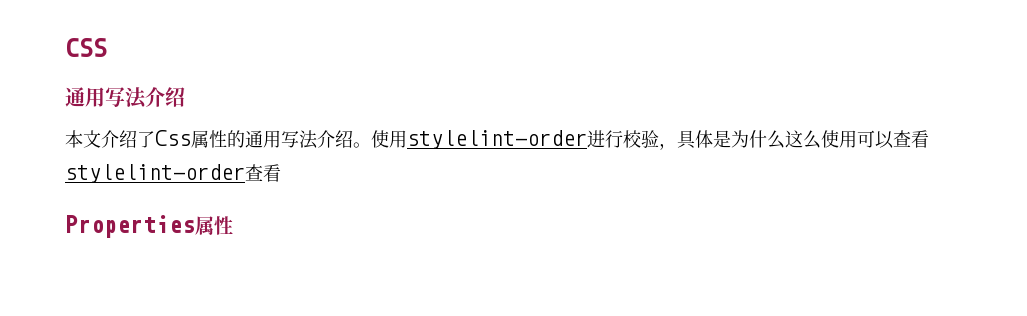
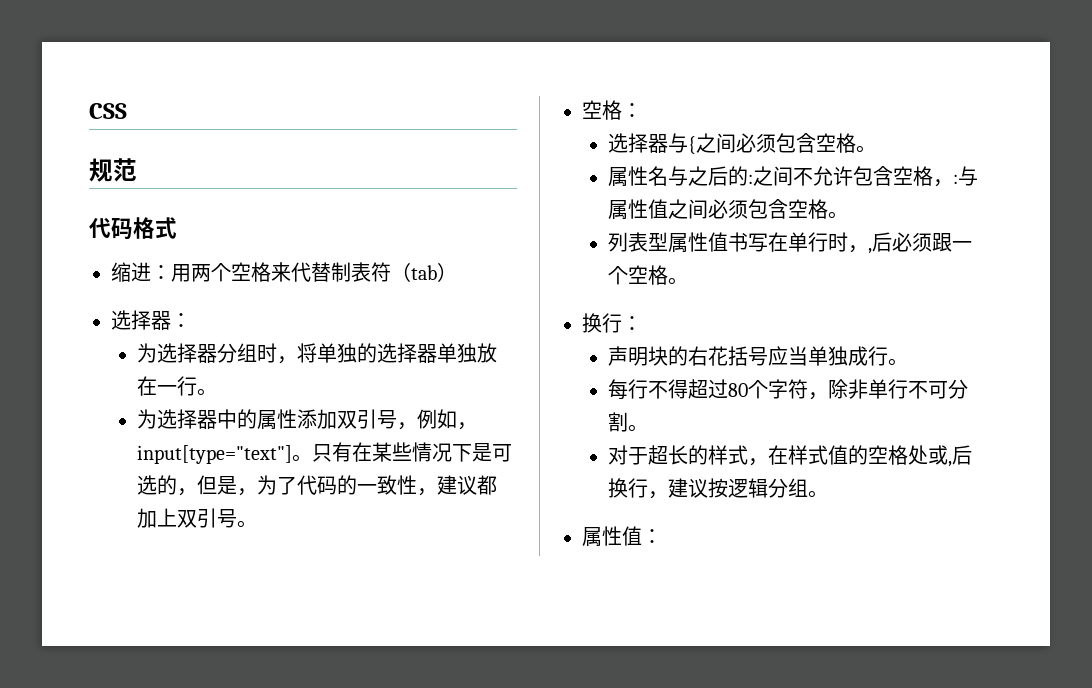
[65,87,185,109] [65,130,929,150] [65,164,281,183] [65,215,233,238] 通用写法介绍 // 本文介绍了Css属性的通用写法介绍。使用stylelint-order进行校验，具体是为什么这么使用可以查看stylelint-order查看 // Properties属性 -> [89,158,137,182] [89,217,177,240] [111,262,457,282] [111,310,191,330] [137,343,498,364] [137,376,218,396] [137,409,478,430] [137,442,513,464] [137,475,498,496] [137,508,258,528] [582,100,642,120] [608,133,877,154] [608,166,979,187] [608,199,849,220] [608,232,973,254] [608,265,689,285] [582,313,642,333] [608,346,909,366] [608,379,969,400] [608,412,649,432] [608,445,973,467] [608,478,829,499] [582,526,662,547] 规范 // 代码格式 // 缩进：用两个空格来代替制表符（tab） // 选择器： // 为选择器分组时，将单独的选择器单独放在一行。 // 为选择器中的属性添加双引号，例如，input[type="text"]。只有在某些情况下是可选的，但是，为了代码的一致性，建议都加上双引号。 // 空格： // 选择器与{之间必须包含空格。 // 属性名与之后的:之间不允许包含空格，:与属性值之间必须包含空格。 // 列表型属性值书写在单行时，,后必须跟一个空格。 // 换行： // 声明块的右花括号应当单独成行。 // 每行不得超过80个字符，除非单行不可分割。 // 对于超长的样式，在样式值的空格处或,后换行，建议按逻辑分组。 // 属性值：

